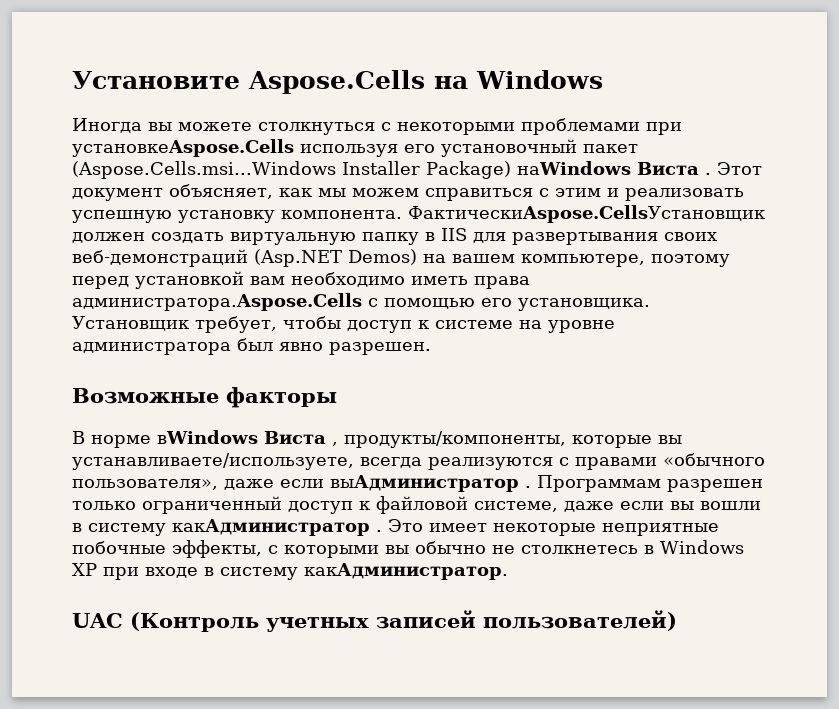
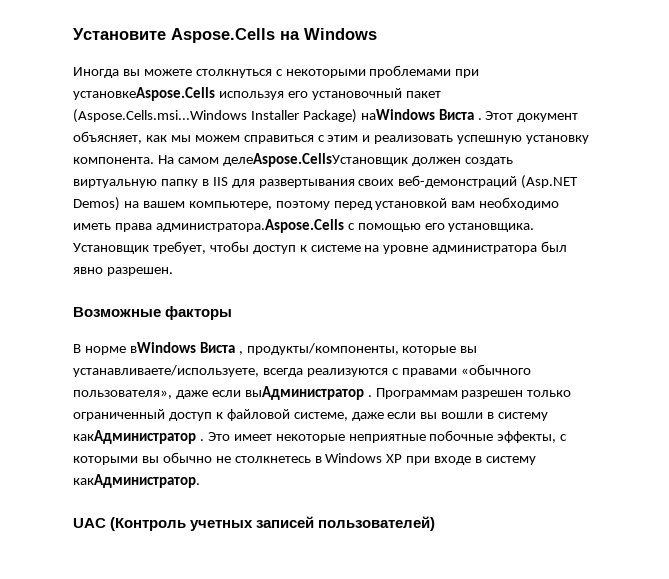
[408,205,766,223] ФактическиAspose.CellsУстановщик -> [157,153,408,167] На самом делеAspose.CellsУстановщик

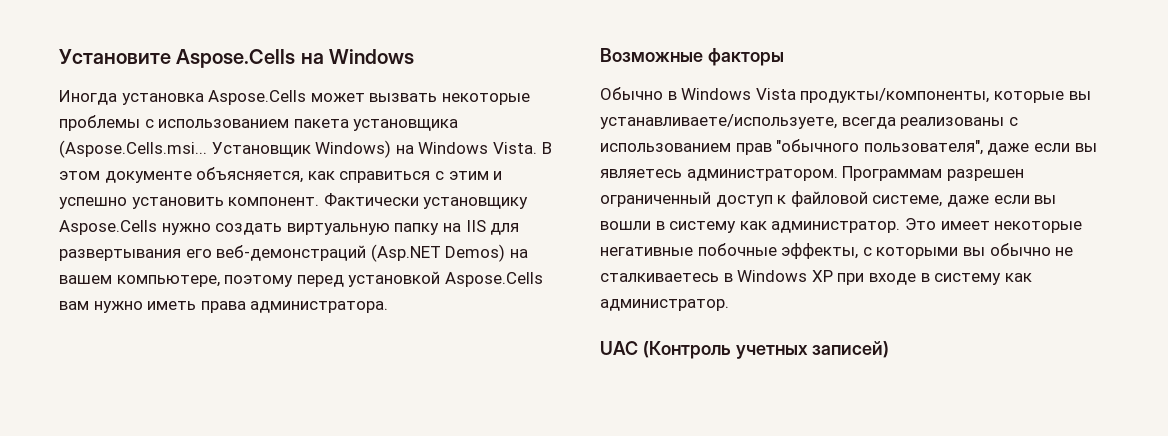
[122,65,480,78] [73,87,441,101] [73,109,579,123] [73,131,590,144] [73,153,461,167] вы можете столкнуться с некоторыми проблемами при установкеAspose.Cells используя его установочный пакет (Aspose.Cells.msi...Windows Installer Package) наWindows Виста . Этот документ объясняет, как мы можем справиться с этим и реализовать успешную установку компонента. На самом делеAspose.CellsУстановщик должен -> [121,90,530,105] [59,115,459,131] [59,140,552,158] [59,167,503,183] [59,193,529,209] [59,220,211,235] установка Aspose.Cells может вызвать некоторые проблемы с использованием пакета установщика (Aspose.Cells.msi... Установщик Windows) на Windows Vista. В этом документе объясняется, как справиться с этим и успешно установить компонент. Фактически установщику Aspose.Cells нужно
[201,179,209,186] в -> [442,223,461,232] на
[358,179,395,186] своих -> [185,249,212,258] его
[451,197,560,210] [73,219,535,233] [73,241,568,254] [73,267,173,276] [73,306,233,320] [73,342,243,355] вам необходимо иметь права администратора.Aspose.Cells с помощью его установщика. Установщик требует, чтобы доступ к системе на уровне администратора был явно разрешен. // Возможные факторы // В норме вWindows Виста , -> [444,272,543,287] [59,301,389,313] [600,48,784,66] [600,87,796,100] Aspose.Cells вам нужно иметь права администратора. // Возможные факторы // Обычно в Windows Vista
[306,364,531,377] [73,386,372,400] реализуются с правами «обычного пользователя», даже если выАдминистратор . -> [900,117,1018,129] [600,139,1097,155] [600,169,838,181] реализованы с использованием прав "обычного пользователя", даже если вы являетесь администратором.
[527,390,572,397] только -> (1024, 175) none
[73,430,204,444] какАдминистратор . -> [739,221,901,233] как администратор.
[348,434,426,443] неприятные -> [600,247,693,256] негативные
[234,456,311,463] столкнетесь -> [600,273,719,282] сталкиваетесь
[73,474,200,488] какАдминистратор. -> [1004,273,1032,282] [600,299,729,311] как администратор.
[256,516,436,531] записей пользователей) -> [811,341,889,358] записей)

